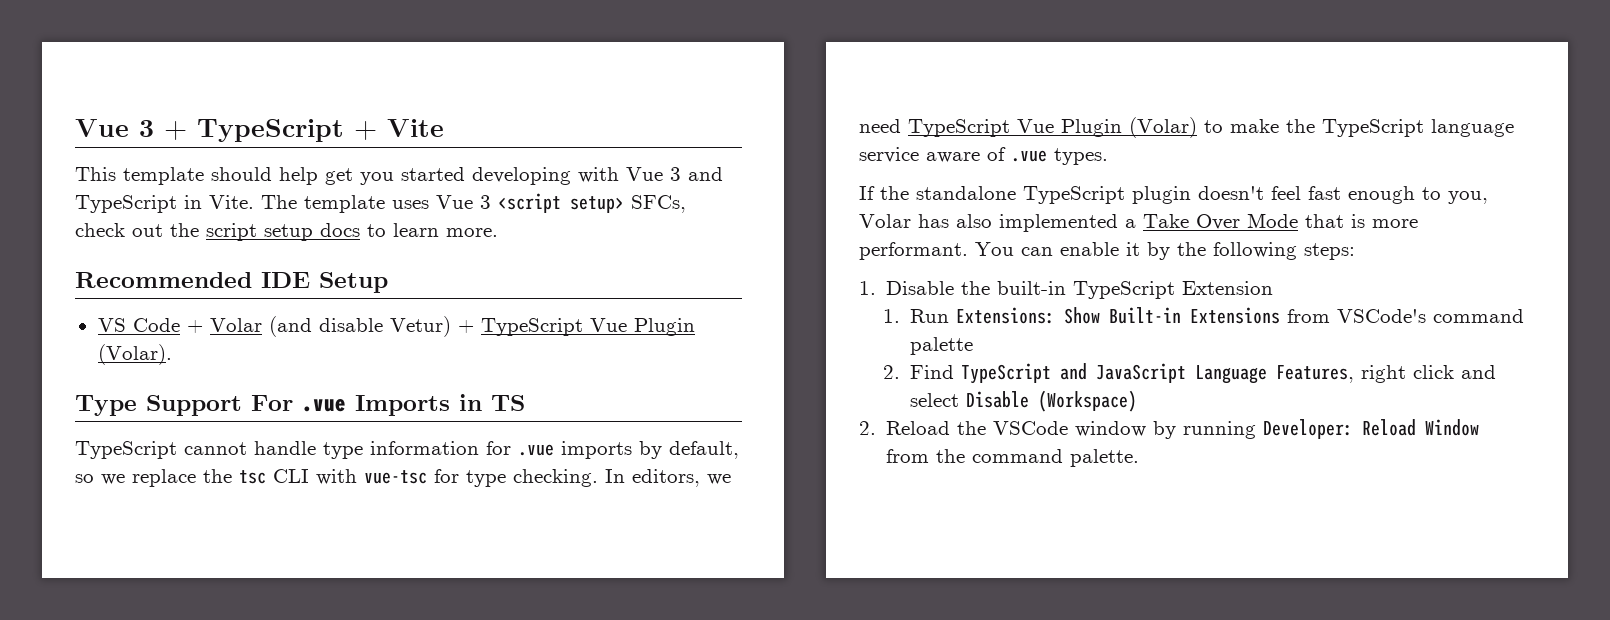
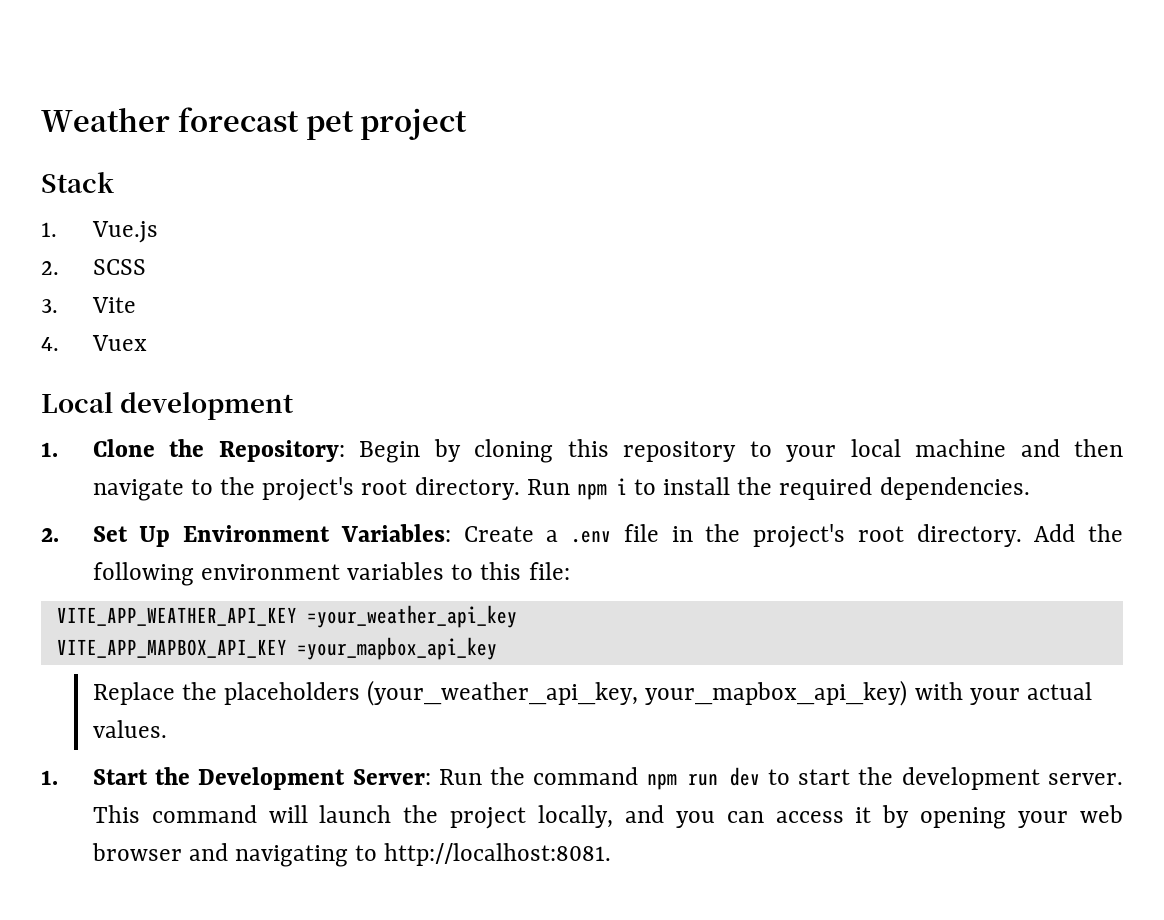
[75,119,444,142] [75,167,723,185] [75,193,686,213] [75,223,498,241] [75,272,388,293] [97,316,695,337] [97,344,172,365] [75,394,525,416] [75,441,739,459] [75,469,731,487] [859,117,1514,138] [859,147,1108,165] [859,186,1488,204] [859,213,1418,232] [859,242,1355,260] [859,281,1274,299] [882,307,1525,324] [910,337,974,355] [882,363,1497,384] [910,390,1138,412] [859,419,1480,439] [886,449,1140,467] Vue 3 + TypeScript + Vite // This template should help get you started developing with Vue 3 and TypeScript in Vite. The template uses Vue 3 <script setup> SFCs, check out the script setup docs to learn more. // Recommended IDE Setup // VS Code + Volar (and disable Vetur) + TypeScript Vue Plugin (Volar). // Type Support For .vue Imports in TS // TypeScript cannot handle type information for .vue imports by default, so we replace the tsc CLI with vue-tsc for type checking. In editors, we need TypeScript Vue Plugin (Volar) to make the TypeScript language service aware of .vue types. // If the standalone TypeScript plugin doesn't feel fast enough to you, Volar has also implemented a Take Over Mode that is more performant. You can enable it by the following steps: // 1. Disable the built-in TypeScript Extension // 1. Run Extensions: Show Built-in Extensions from VSCode's command palette // 2. Find TypeScript and JavaScript Language Features, right click and select Disable (Workspace) // 2. Reload the VSCode window by running Developer: Reload Window from the command palette. -> [41,107,468,140] [41,172,114,193] [41,221,158,243] [41,259,146,275] [41,297,136,313] [41,335,147,351] [41,392,295,420] [41,439,1124,463] [92,477,1030,501] [41,524,1123,548] [92,562,570,586] [56,605,517,628] [56,637,497,660] [92,680,1092,706] [92,720,167,738] [41,767,1124,790] [92,805,1124,829] [91,843,612,867] Weather forecast pet project // Stack // 1. Vue.js // 2. SCSS // 3. Vite // 4. Vuex // Local development // 1. Clone the Repository: Begin by cloning this repository to your local machine and then navigate to the project's root directory. Run npm i to install the required dependencies. // 2. Set Up Environment Variables: Create a .env file in the project's root directory. Add the following environment variables to this file: // VITE_APP_WEATHER_API_KEY =your_weather_api_key // VITE_APP_MAPBOX_API_KEY =your_mapbox_api_key // Replace the placeholders (your_weather_api_key, your_mapbox_api_key) with your actual values. // 1. Start the Development Server: Run the command npm run dev to start the development server. This command will launch the project locally, and you can access it by opening your web browser and navigating to http://localhost:8081.

